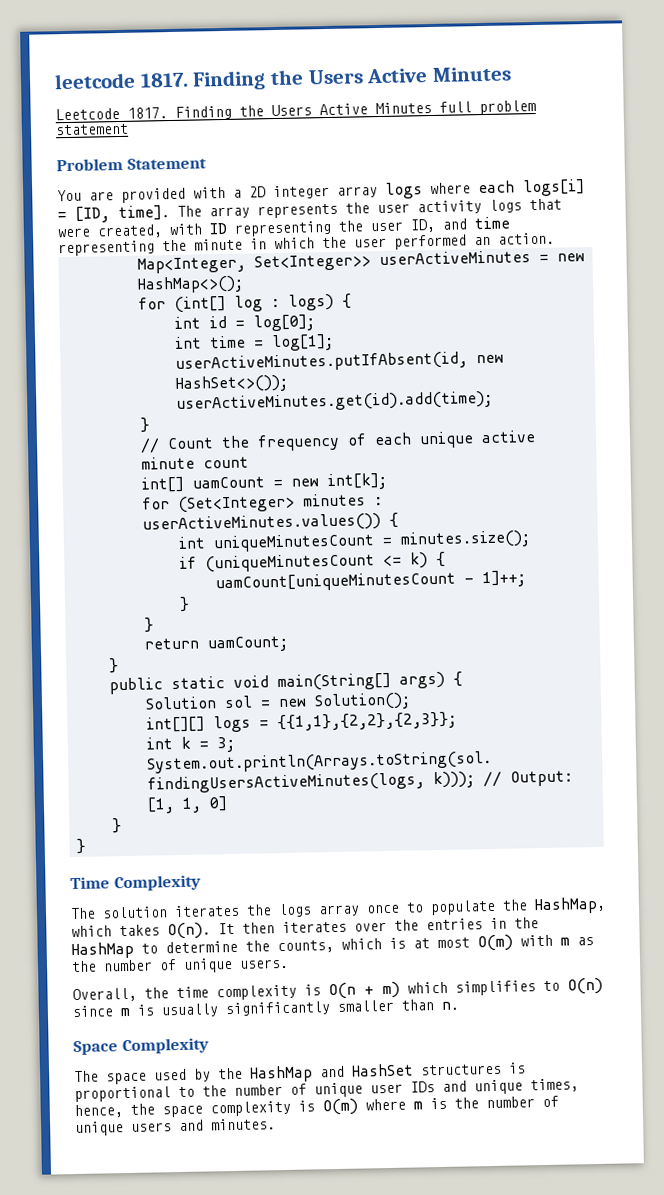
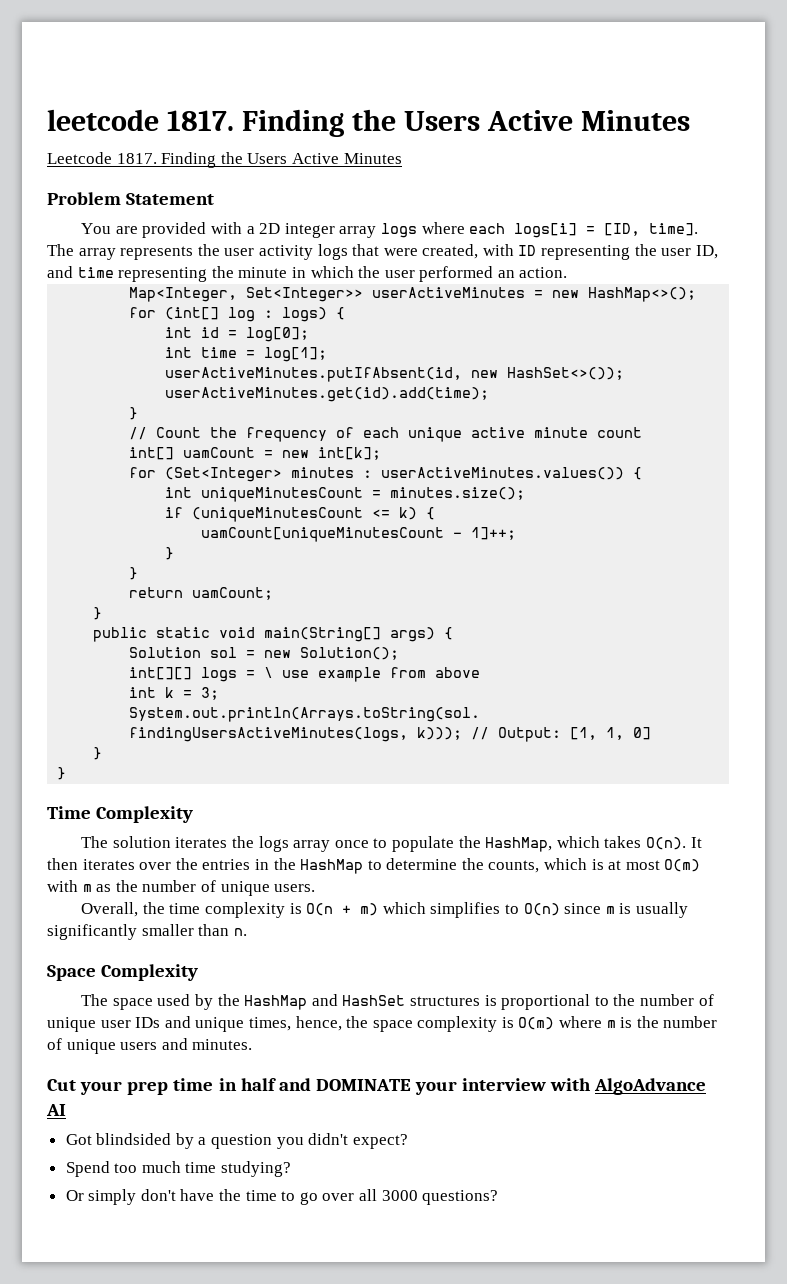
[439,100,536,116] [55,123,129,136] full problem statement -> (402, 158) none
[276,711,457,732] {{1,1},{2,2},{2,3}}; -> [264,667,481,682] \ use example from above
(276, 1124) none -> [47,1078,707,1095] [46,1104,66,1116] [65,1133,408,1149] [65,1161,292,1177] [65,1189,499,1205] // Cut your prep time in half and DOMINATE your interview with AlgoAdvance AI // Got blindsided by a question you didn't expect? // Spend too much time studying? // Or simply don't have the time to go over all 3000 questions?

